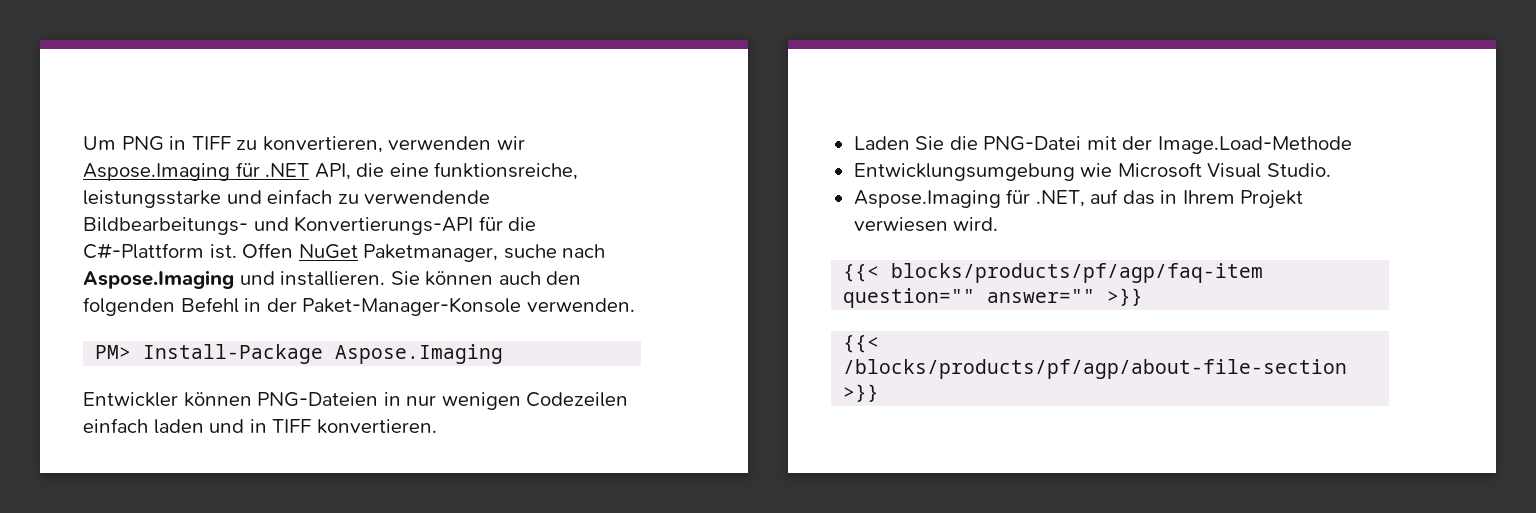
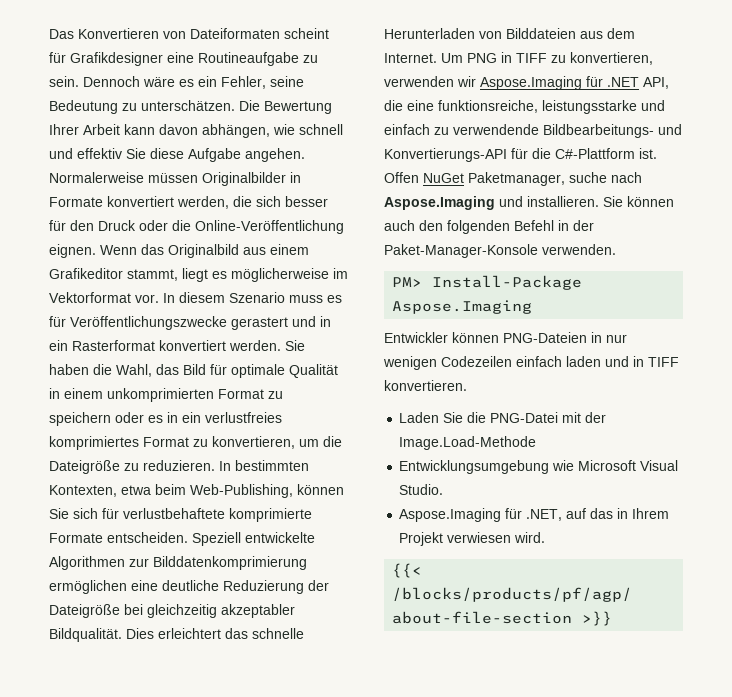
(83, 143) none -> [49,28,329,39] [49,52,318,66] [49,76,304,89] [49,100,332,114] [49,124,343,138] [49,148,305,162] [49,172,301,186] [49,196,328,209] [49,220,344,234] [49,244,309,258] [49,268,348,282] [49,292,342,303] [49,316,331,330] [49,340,305,351] [49,364,338,378] [49,388,283,402] [49,412,282,426] [49,436,342,450] [49,460,309,474] [49,484,344,498] [49,508,312,522] [49,532,315,546] [49,556,307,570] [49,580,329,594] [49,604,295,618] [49,628,304,642] [384,28,635,39] [384,53,437,63] Das Konvertieren von Dateiformaten scheint für Grafikdesigner eine Routineaufgabe zu sein. Dennoch wäre es ein Fehler, seine Bedeutung zu unterschätzen. Die Bewertung Ihrer Arbeit kann davon abhängen, wie schnell und effektiv Sie diese Aufgabe angehen. Normalerweise müssen Originalbilder in Formate konvertiert werden, die sich besser für den Druck oder die Online-Veröffentlichung eignen. Wenn das Originalbild aus einem Grafikeditor stammt, liegt es möglicherweise im Vektorformat vor. In diesem Szenario muss es für Veröffentlichungszwecke gerastert und in ein Rasterformat konvertiert werden. Sie haben die Wahl, das Bild für optimale Qualität in einem unkomprimierten Format zu speichern oder es in ein verlustfreies komprimiertes Format zu konvertieren, um die Dateigröße zu reduzieren. In bestimmten Kontexten, etwa beim Web-Publishing, können Sie sich für verlustbehaftete komprimierte Formate entscheiden. Speziell entwickelte Algorithmen zur Bilddatenkomprimierung ermöglichen eine deutliche Reduzierung der Dateigröße bei gleichzeitig akzeptabler Bildqualität. Dies erleichtert das schnelle Herunterladen von Bilddateien aus dem Internet.
[843,263,1264,283] [843,288,1144,308] // {{< blocks/products/pf/agp/faq-item question="" answer="" >}} -> (546, 537) none

